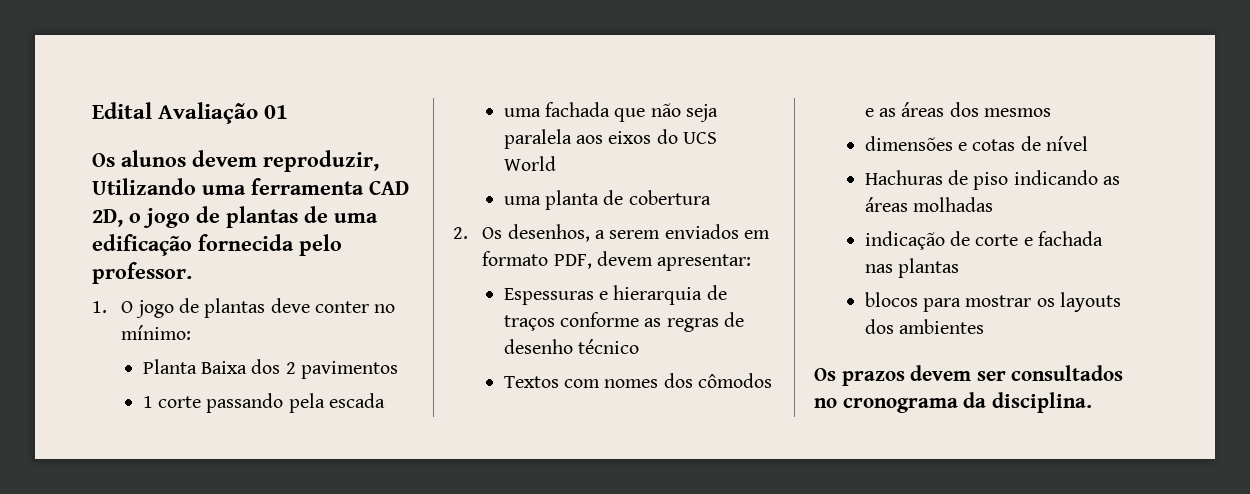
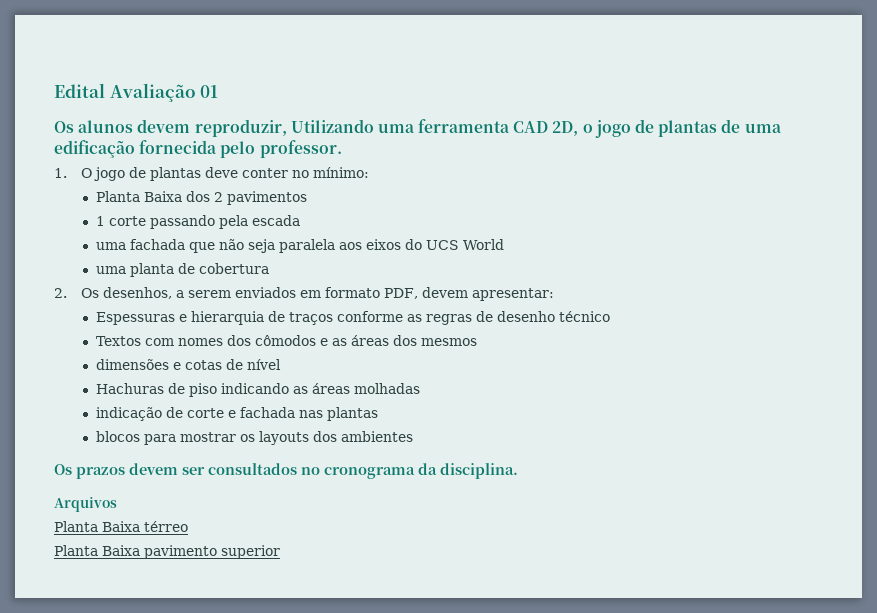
(1092, 402) none -> [54,497,117,512] [54,521,188,532] [54,545,280,559] // Arquivos // Planta Baixa térreo // Planta Baixa pavimento superior

